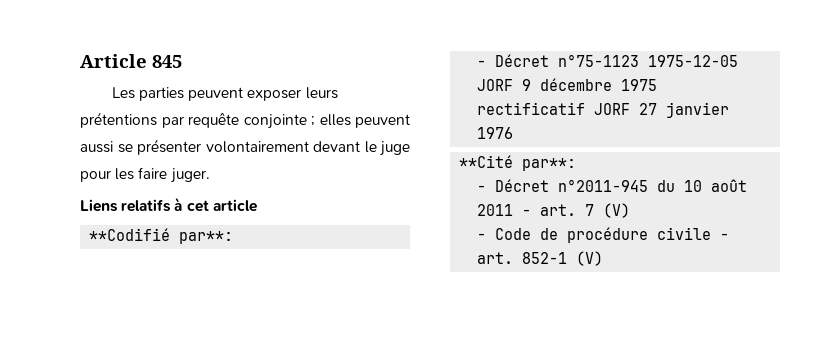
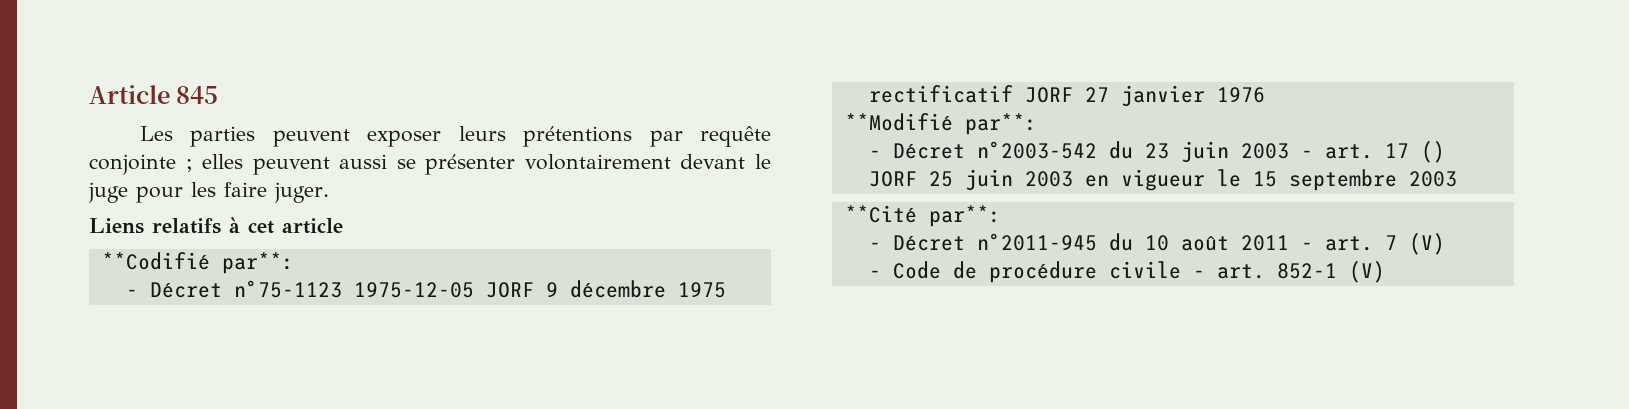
(514, 133) none -> [844,113,1037,135] [868,141,1445,163] [868,169,1457,191] // **Modifié par**: // - Décret n°2003-542 du 23 juin 2003 - art. 17 () JORF 25 juin 2003 en vigueur le 15 septembre 2003

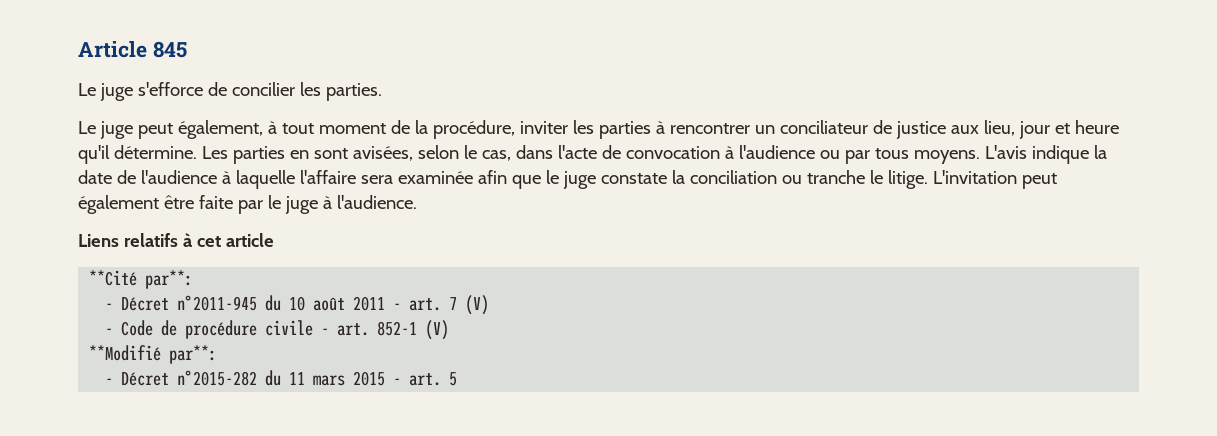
[139,126,771,147] [89,154,771,175] [88,182,329,203] Les parties peuvent exposer leurs prétentions par requête conjointe ; elles peuvent aussi se présenter volontairement devant le juge pour les faire juger. -> [78,82,382,101] [78,120,1119,139] [78,145,1107,164] [78,170,1057,189] [78,195,417,214] Le juge s'efforce de concilier les parties. // Le juge peut également, à tout moment de la procédure, inviter les parties à rencontrer un conciliateur de justice aux lieu, jour et heure qu'il détermine. Les parties en sont avisées, selon le cas, dans l'acte de convocation à l'audience ou par tous moyens. L'avis indique la date de l'audience à laquelle l'affaire sera examinée afin que le juge constate la conciliation ou tranche le litige. L'invitation peut également être faite par le juge à l'audience.
[101,252,294,274] [125,280,726,298] [868,85,1265,107] [844,113,1037,135] [868,141,1445,163] [868,169,1457,191] // **Codifié par**: // - Décret n°75-1123 1975-12-05 JORF 9 décembre 1975 rectificatif JORF 27 janvier 1976 // **Modifié par**: // - Décret n°2003-542 du 23 juin 2003 - art. 17 () JORF 25 juin 2003 en vigueur le 15 septembre 2003 -> (274, 240) none
(1385, 272) none -> [89,345,218,364] [105,370,458,386] // **Modifié par**: // - Décret n°2015-282 du 11 mars 2015 - art. 5

